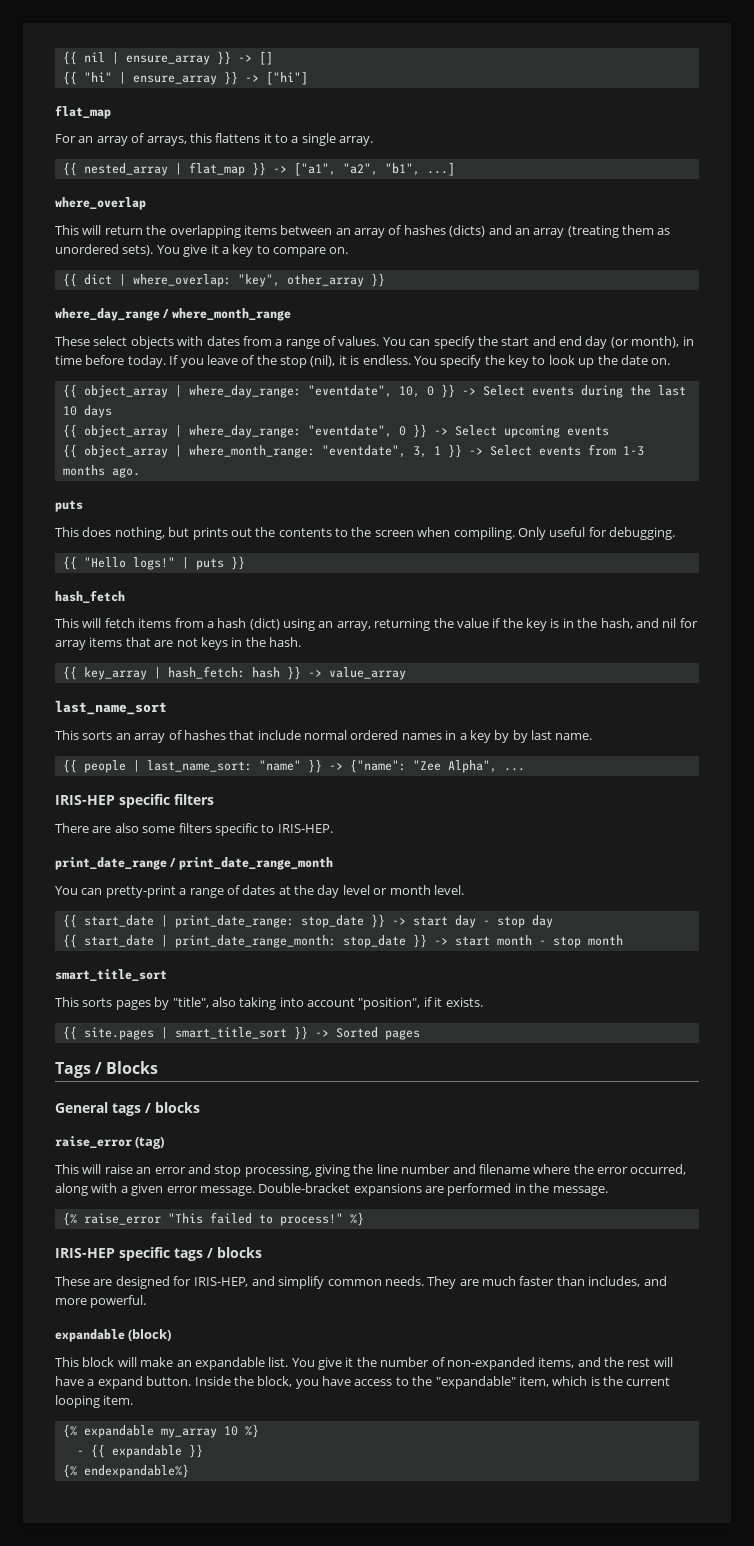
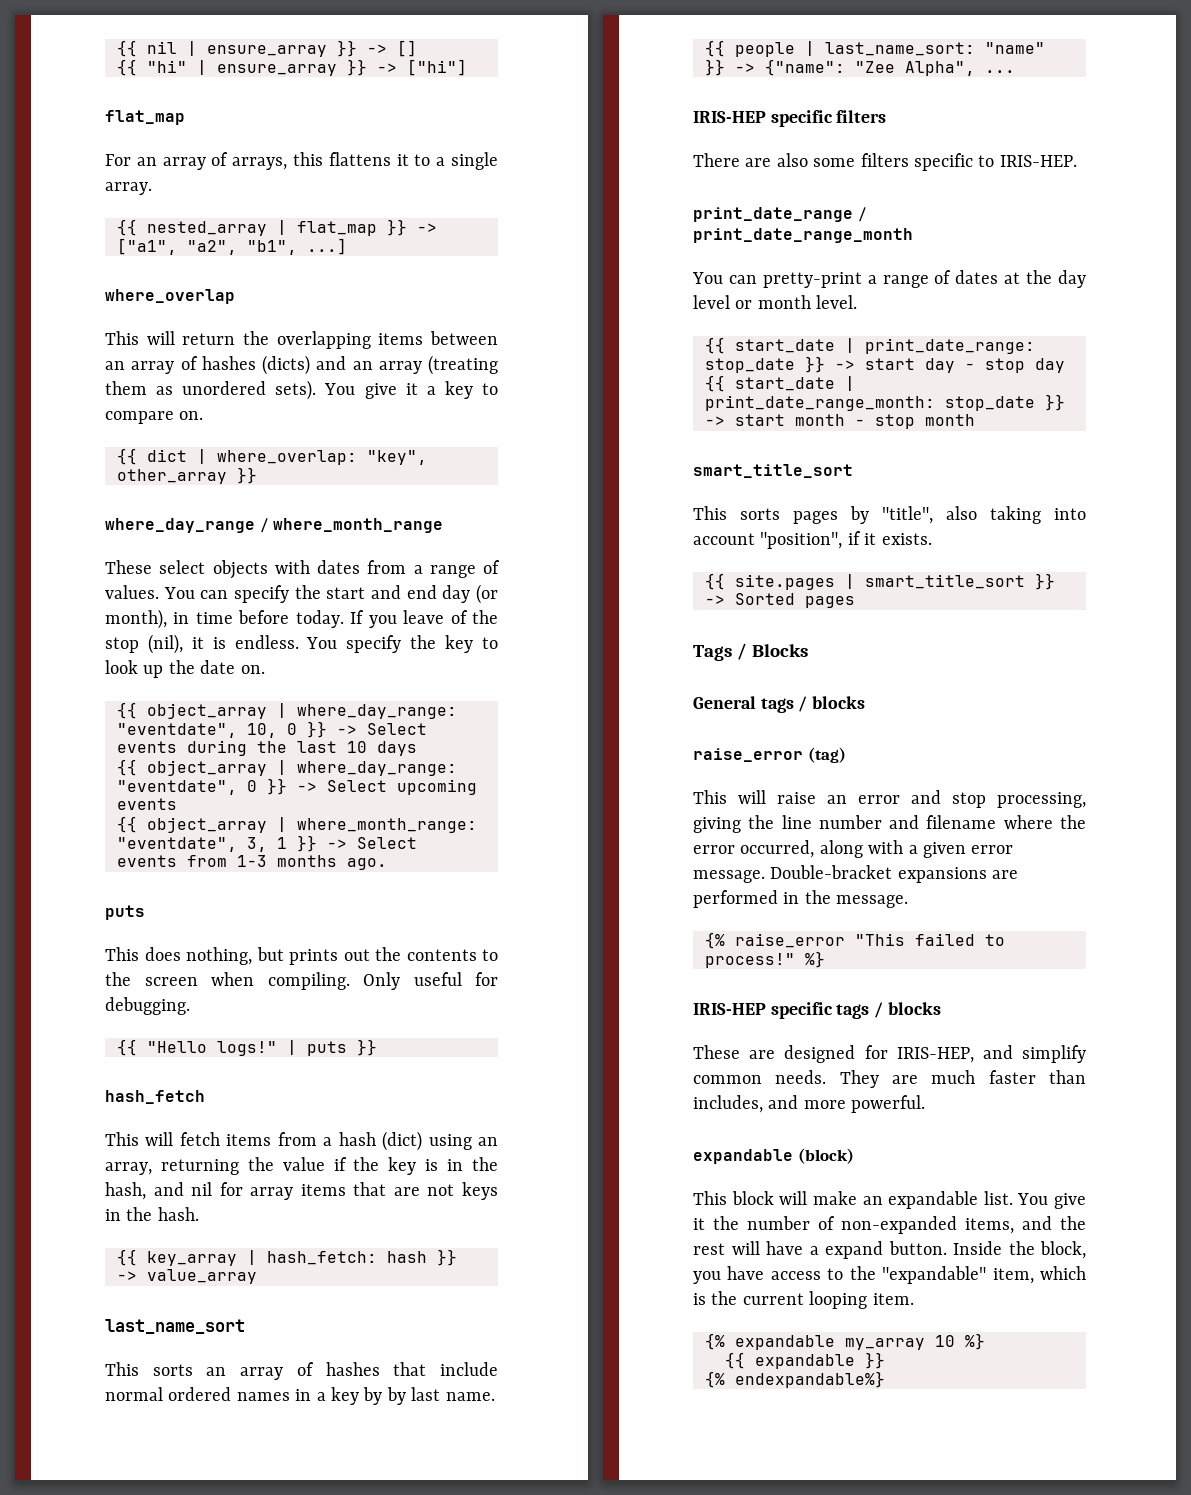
[76,1450,84,1455] - -> (985, 1341) none

